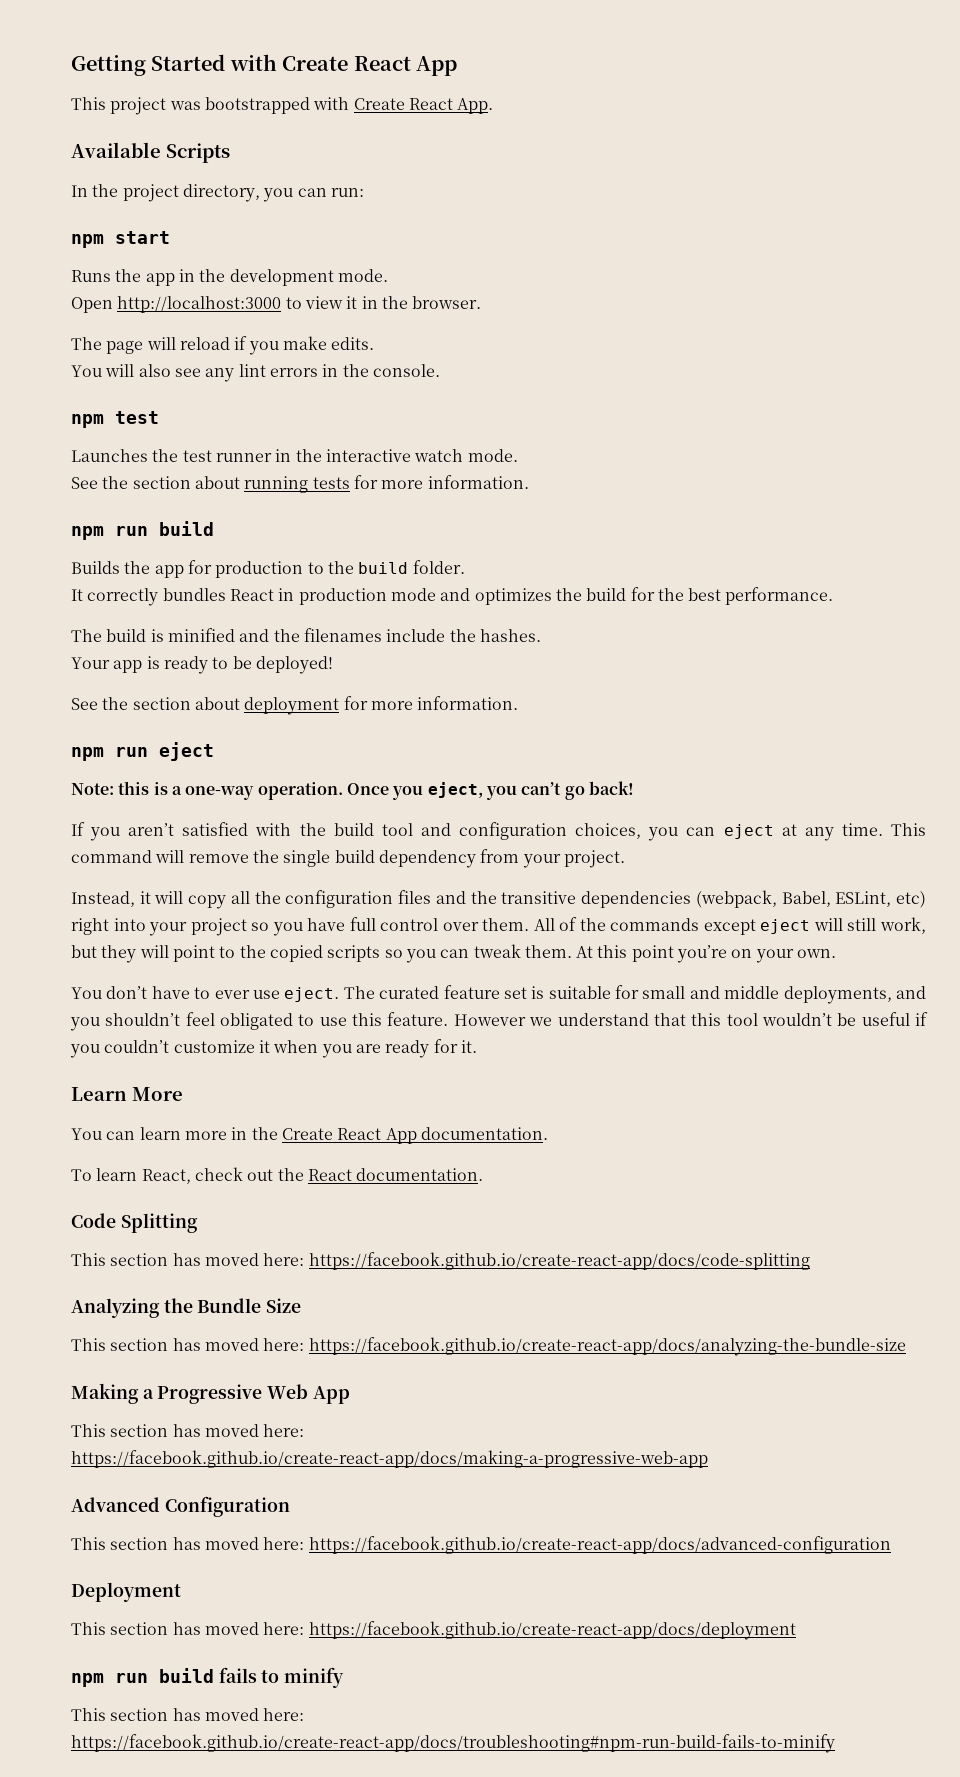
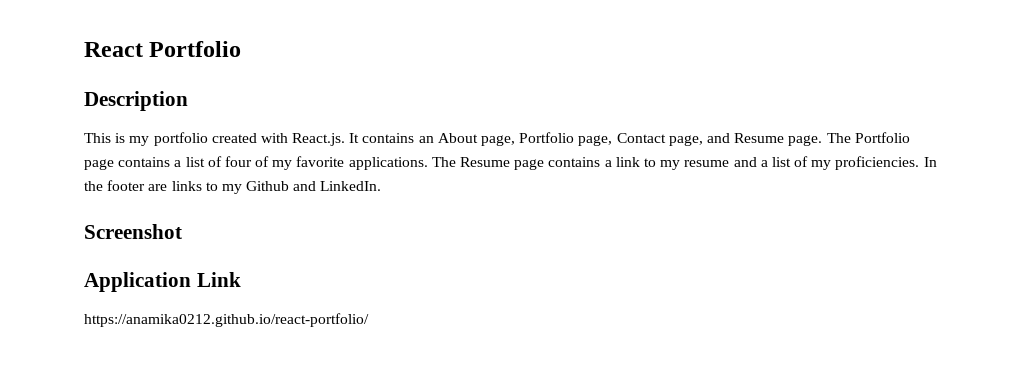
[71,54,457,76] [71,97,494,115] [71,142,230,163] [71,184,364,202] [71,231,170,248] [71,269,388,286] [71,296,482,313] [71,336,375,355] [71,364,440,382] [71,411,159,428] [71,449,518,462] [71,475,529,493] [71,521,214,540] [71,560,465,578] [71,587,834,606] [71,628,541,642] [71,656,333,674] [71,696,519,715] [71,742,214,761] [71,781,634,800] [71,822,927,841] [71,849,625,868] [71,890,927,909] [71,917,926,936] [71,944,837,963] [71,985,927,1004] [70,1012,929,1031] [70,1039,477,1058] [71,1087,183,1101] [71,1127,548,1144] [71,1167,484,1184] [71,1213,198,1233] [71,1252,810,1270] [71,1298,302,1318] [71,1337,906,1356] [71,1383,350,1404] [71,1424,305,1437] [71,1450,708,1468] [71,1496,290,1517] [71,1536,891,1554] [71,1582,181,1602] [71,1621,796,1640] [71,1667,345,1688] [71,1708,305,1721] [71,1734,835,1753] Getting Started with Create React App // This project was bootstrapped with Create React App. // Available Scripts // In the project directory, you can run: // npm start // Runs the app in the development mode. // Open http://localhost:3000 to view it in the browser. // The page will reload if you make edits. // You will also see any lint errors in the console. // npm test // Launches the test runner in the interactive watch mode. // See the section about running tests for more information. // npm run build // Builds the app for production to the build folder. // It correctly bundles React in production mode and optimizes the build for the best performance. // The build is minified and the filenames include the hashes. // Your app is ready to be deployed! // See the section about deployment for more information. // npm run eject // Note: this is a one-way operation. Once you eject, you can’t go back! // If you aren’t satisfied with the build tool and configuration choices, you can eject at any time. This command will remove the single build dependency from your project. // Instead, it will copy all the configuration files and the transitive dependencies (webpack, Babel, ESLint, etc) right into your project so you have full control over them. All of the commands except eject will still work, but they will point to the copied scripts so you can tweak them. At this point you’re on your own. // You don’t have to ever use eject. The curated feature set is suitable for small and middle deployments, and you shouldn’t feel obligated to use this feature. However we understand that this tool wouldn’t be useful if you couldn’t customize it when you are ready for it. // Learn More // You can learn more in the Create React App documentation. // To learn React, check out the React documentation. // Code Splitting // This section has moved here: https://facebook.github.io/create-react-app/docs/code-splitting // Analyzing the Bundle Size // This section has moved here: https://facebook.github.io/create-react-app/docs/analyzing-the-bundle-size // Making a Progressive Web App // This section has moved here: https://facebook.github.io/create-react-app/docs/making-a-progressive-web-app // Advanced Configuration // This section has moved here: https://facebook.github.io/create-react-app/docs/advanced-configuration // Deployment // This section has moved here: https://facebook.github.io/create-react-app/docs/deployment // npm run build fails to minify // This section has moved here: https://facebook.github.io/create-react-app/docs/troubleshooting#npm-run-build-fails-to-minify -> [84,41,242,57] [84,91,188,111] [84,132,910,146] [84,156,937,170] [84,180,382,194] [84,224,182,239] [84,272,241,292] [84,313,369,327] React Portfolio // Description // This is my portfolio created with React.js. It contains an About page, Portfolio page, Contact page, and Resume page. The Portfolio page contains a list of four of my favorite applications. The Resume page contains a link to my resume and a list of my proficiencies. In the footer are links to my Github and LinkedIn. // Screenshot // Application Link // https://anamika0212.github.io/react-portfolio/

